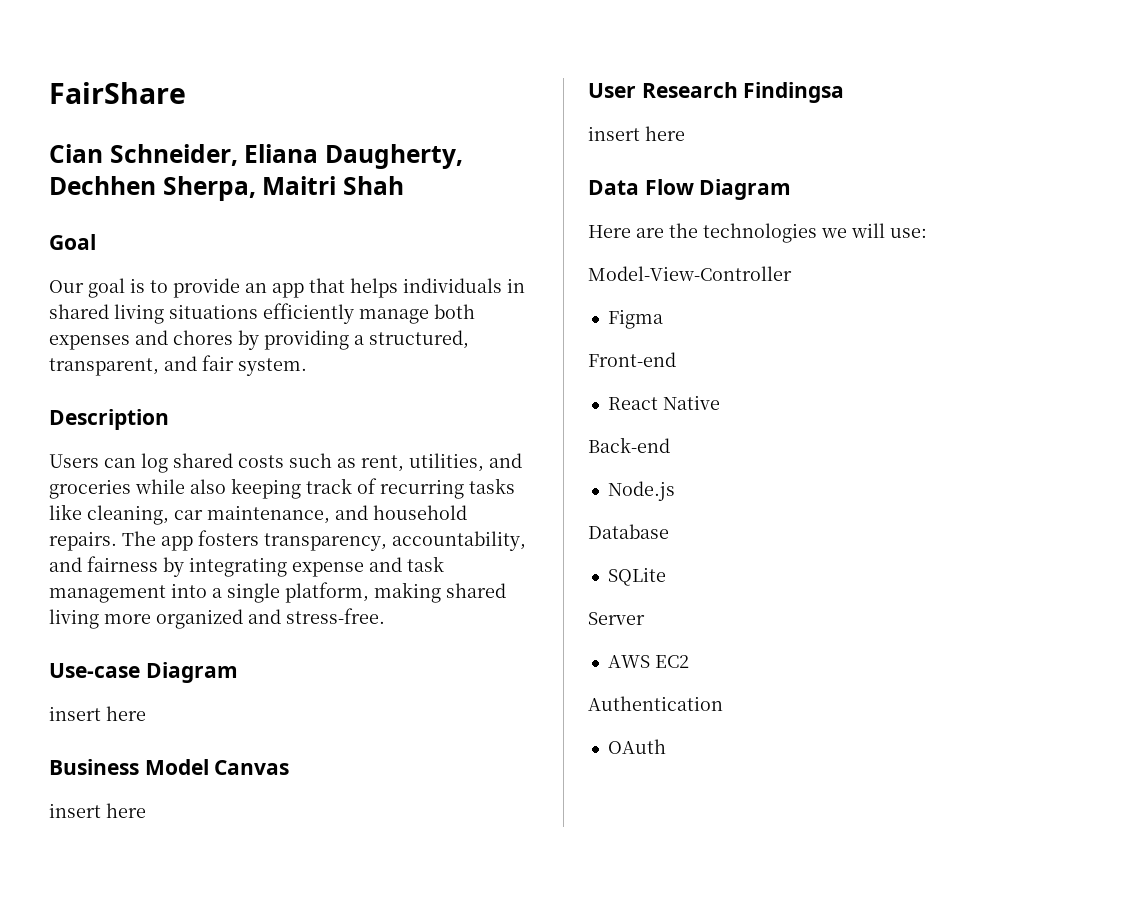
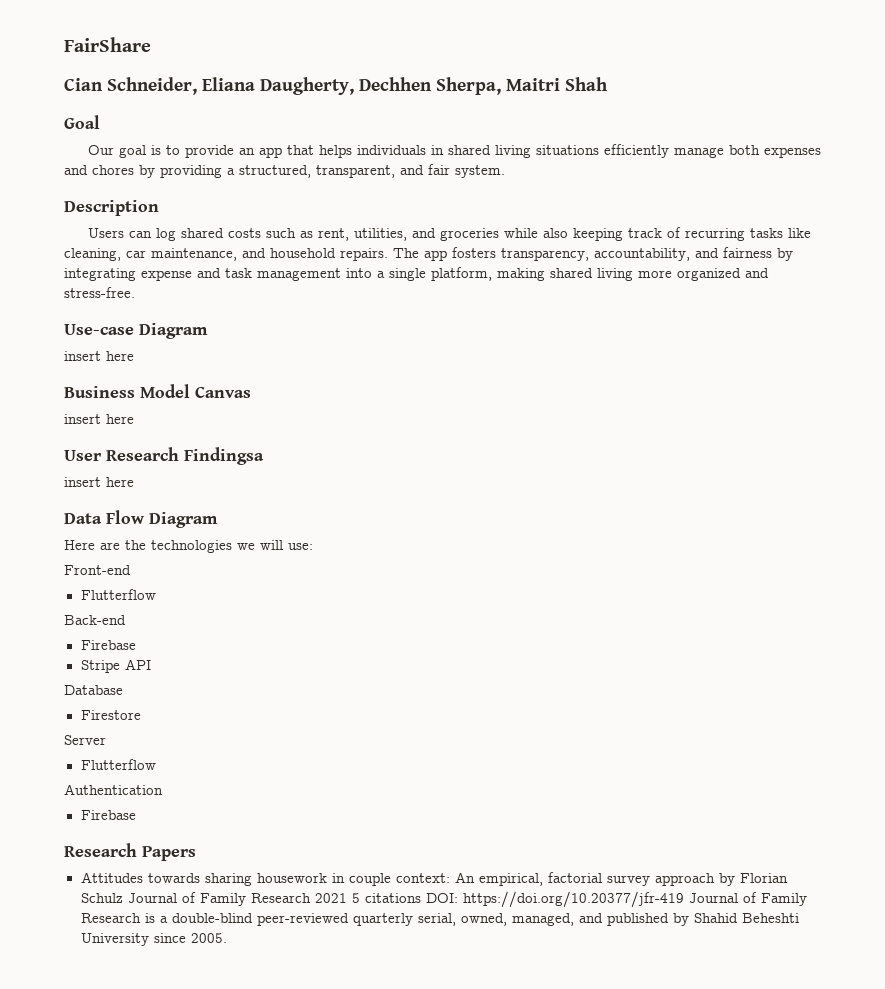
[588,266,792,281] [607,309,663,329] // Model-View-Controller // Figma -> (313, 546) none
[607,395,720,410] React Native -> [80,589,156,600] Flutterflow
[607,481,675,501] Node.js -> [80,640,136,650] [80,659,151,673] Firebase // Stripe API
[607,567,666,586] SQLite -> [80,710,141,720] Firestore
[607,655,689,668] AWS EC2 -> [80,759,156,770] Flutterflow
[607,739,666,754] OAuth -> [80,810,136,820] [64,843,196,861] [80,872,788,886] [80,891,807,908] [80,913,799,926] [80,933,227,946] Firebase // Research Papers // Attitudes towards sharing housework in couple context: An empirical, factorial survey approach by Florian Schulz Journal of Family Research 2021 5 citations DOI: https://doi.org/10.20377/jfr-419 Journal of Family Research is a double-blind peer-reviewed quarterly serial, owned, managed, and published by Shahid Beheshti University since 2005.

